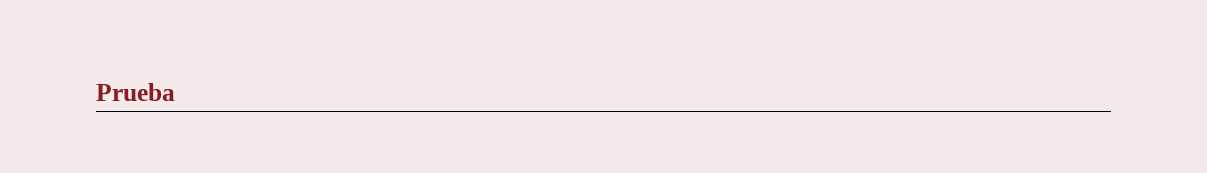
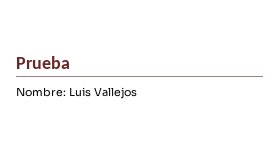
(175, 92) none -> [16,87,137,99] // Nombre: Luis Vallejos

